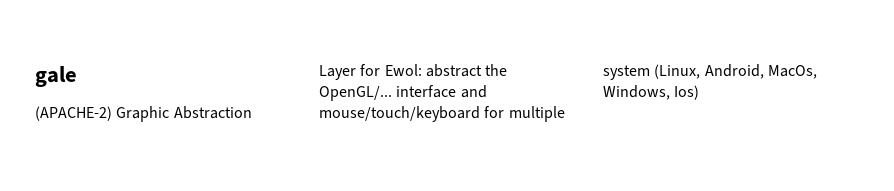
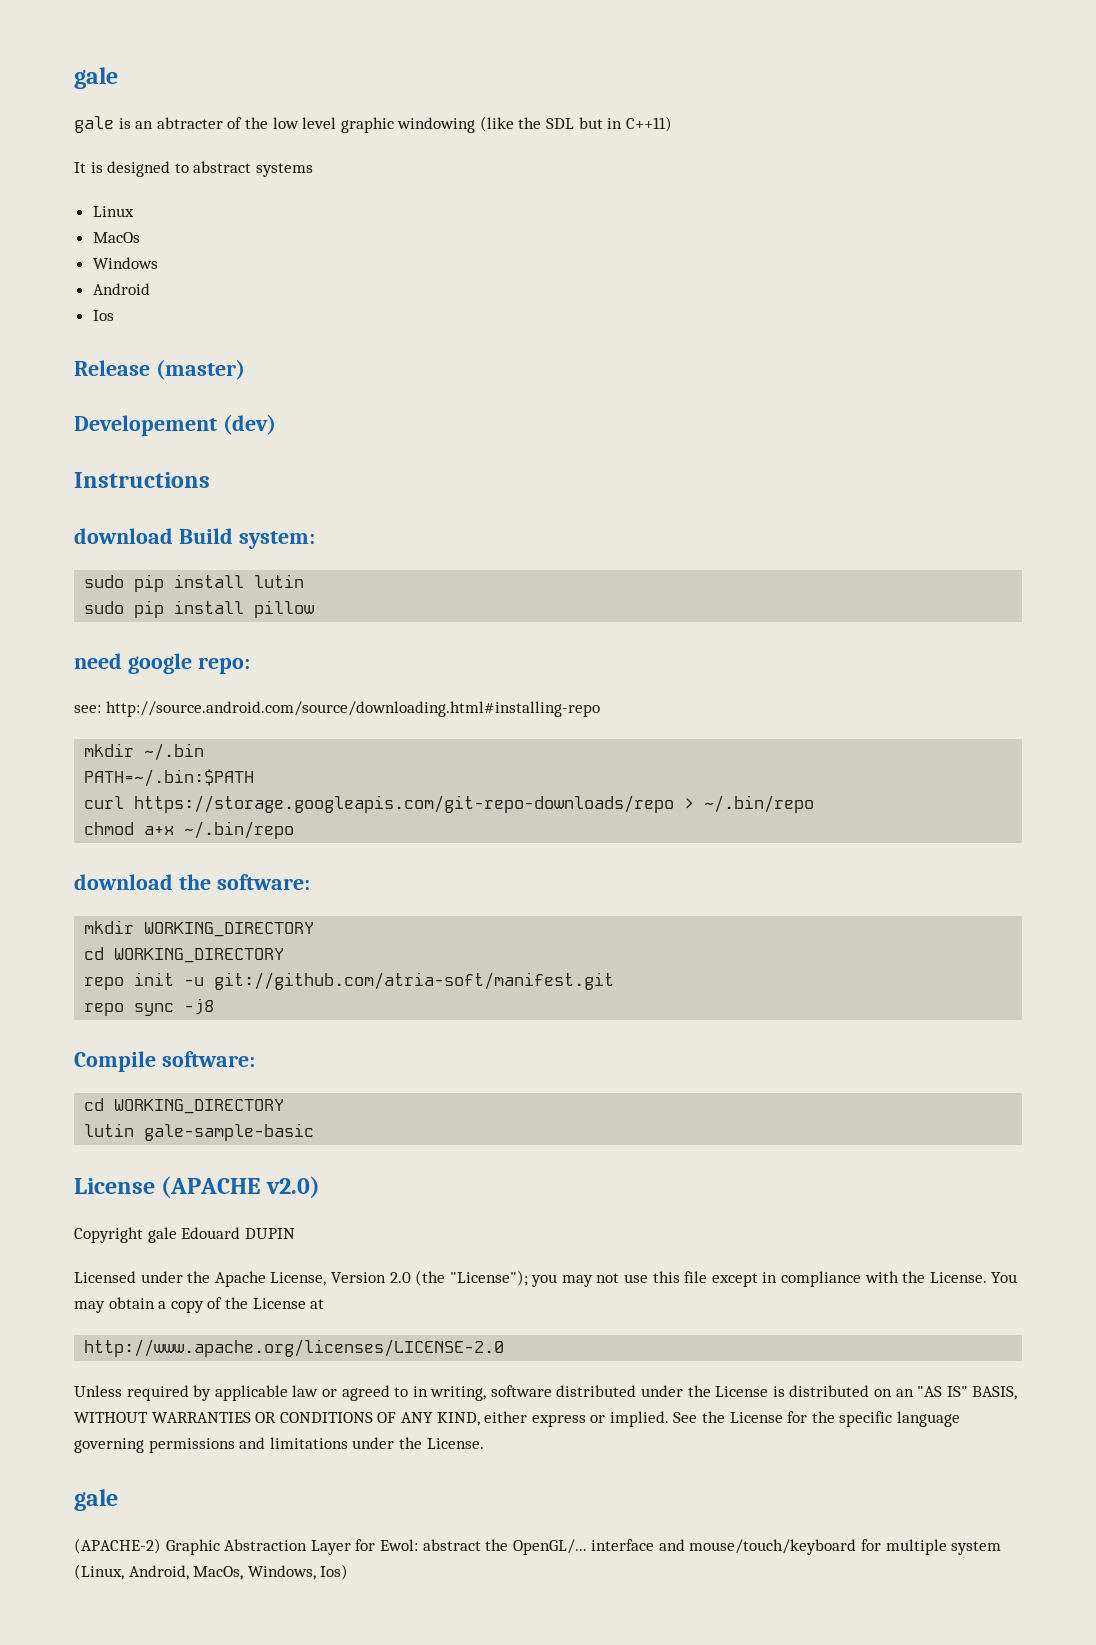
[35,66,77,87] gale -> [74,67,118,89] [74,116,672,133] [74,161,313,177] [92,206,134,217] [92,232,140,243] [92,257,158,269] [92,283,150,295] [92,310,114,321] [74,359,245,380] [74,414,276,436] [74,472,210,488] [74,528,315,549] [84,574,305,592] [84,600,315,618] [74,653,250,674] [74,701,600,717] [84,743,205,761] [84,769,255,787] [84,795,815,813] [84,821,295,839] [74,874,310,890] [84,920,315,937] [84,947,285,963] [84,972,615,990] [84,998,215,1016] [74,1051,255,1072] [84,1098,285,1114] [84,1123,315,1141] [74,1176,320,1198] [74,1227,295,1243] [74,1270,1018,1287] [74,1297,325,1313] [84,1339,505,1357] [74,1385,1018,1401] [74,1411,961,1427] [74,1437,484,1453] [74,1489,118,1511] gale // gale is an abtracter of the low level graphic windowing (like the SDL but in C++11) // It is designed to abstract systems // Linux // MacOs // Windows // Android // Ios // Release (master) // Developement (dev) // Instructions // download Build system: // sudo pip install lutin // sudo pip install pillow // need google repo: // see: http://source.android.com/source/downloading.html#installing-repo // mkdir ~/.bin // PATH=~/.bin:$PATH // curl https://storage.googleapis.com/git-repo-downloads/repo > ~/.bin/repo // chmod a+x ~/.bin/repo // download the software: // mkdir WORKING_DIRECTORY // cd WORKING_DIRECTORY // repo init -u git://github.com/atria-soft/manifest.git // repo sync -j8 // Compile software: // cd WORKING_DIRECTORY // lutin gale-sample-basic // License (APACHE v2.0) // Copyright gale Edouard DUPIN // Licensed under the Apache License, Version 2.0 (the "License"); you may not use this file except in compliance with the License. You may obtain a copy of the License at // http://www.apache.org/licenses/LICENSE-2.0 // Unless required by applicable law or agreed to in writing, software distributed under the License is distributed on an "AS IS" BASIS, WITHOUT WARRANTIES OR CONDITIONS OF ANY KIND, either express or implied. See the License for the specific language governing permissions and limitations under the License. // gale

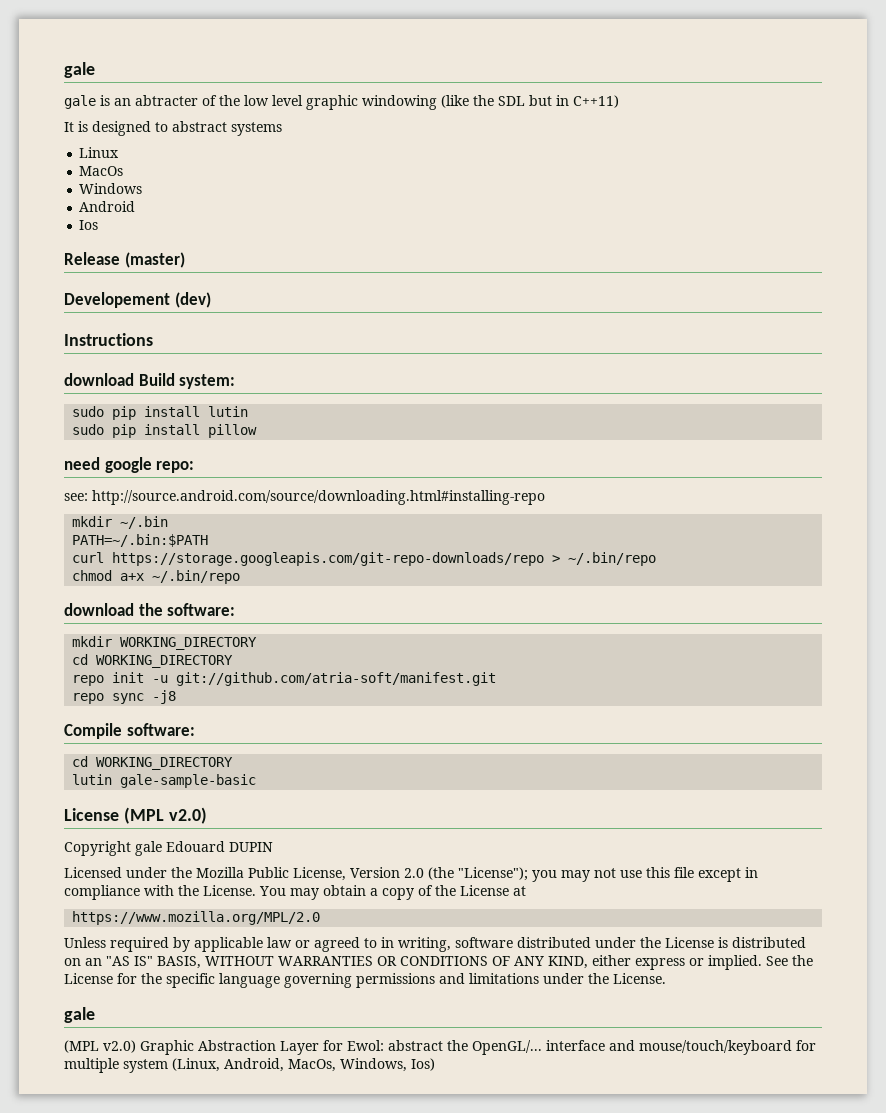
[161,1176,261,1198] (APACHE -> [123,807,164,824] (MPL
[214,1271,266,1287] Apache -> [196,867,289,878] Mozilla Public
[84,1339,505,1357] http://www.apache.org/licenses/LICENSE-2.0 -> [72,911,321,925] https://www.mozilla.org/MPL/2.0
[74,1538,161,1554] (APACHE-2) -> [64,1040,136,1053] (MPL v2.0)

